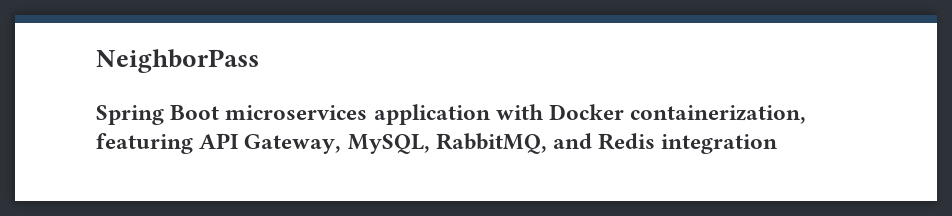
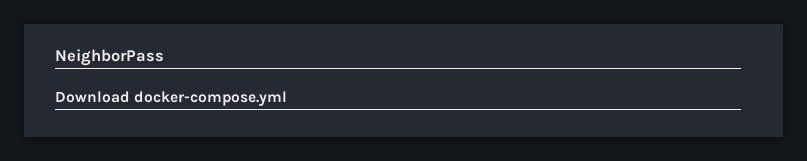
[96,104,807,125] [96,133,778,154] Spring Boot microservices application with Docker containerization, featuring API Gateway, MySQL, RabbitMQ, and Redis integration -> [55,91,288,106] Download docker-compose.yml

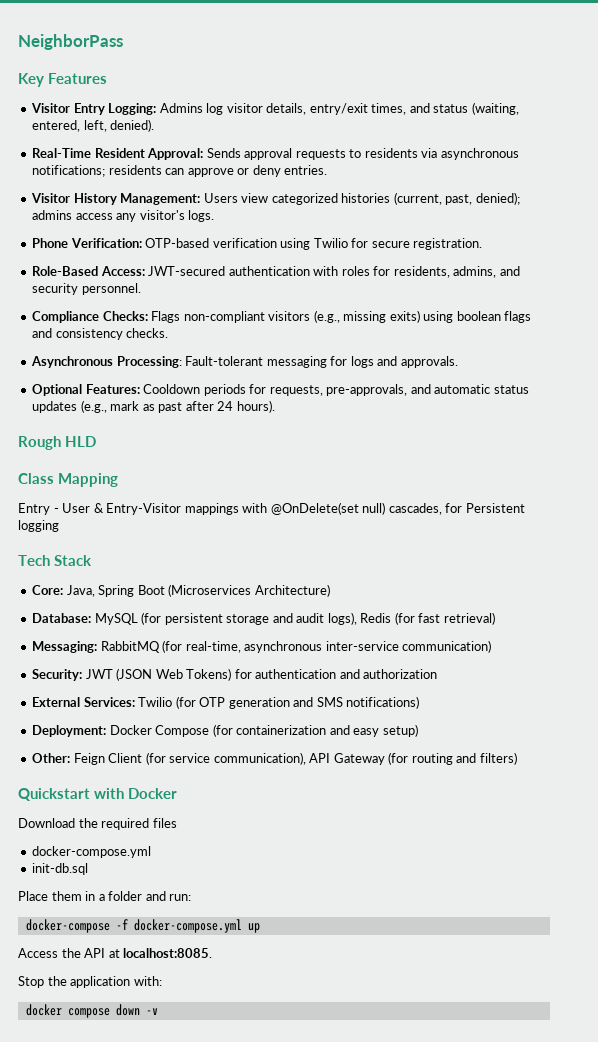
[55,91,288,106] Download docker-compose.yml -> [18,73,108,87] [31,102,519,115] [32,119,155,132] [32,148,519,160] [32,165,328,177] [31,192,520,205] [32,210,215,222] [32,238,483,250] [32,266,520,278] [32,283,141,295] [32,310,532,323] [32,328,169,340] [31,356,458,368] [32,384,529,396] [32,400,275,413] [18,436,97,450] [18,473,119,487] [18,502,525,515] [18,520,59,532] [18,555,93,566] [32,584,330,597] [32,612,495,625] [32,640,492,653] [32,668,438,681] [32,696,420,709] [32,724,418,737] [32,752,517,765] [18,788,178,801] [18,818,177,830] [32,846,152,858] [32,863,89,875] [18,891,192,901] [25,919,260,933] [18,948,213,958] [18,976,162,988] [25,1004,158,1018] Key Features // Visitor Entry Logging: Admins log visitor details, entry/exit times, and status (waiting, entered, left, denied). // Real-Time Resident Approval: Sends approval requests to residents via asynchronous notifications; residents can approve or deny entries. // Visitor History Management: Users view categorized histories (current, past, denied); admins access any visitor's logs. // Phone Verification: OTP-based verification using Twilio for secure registration. // Role-Based Access: JWT-secured authentication with roles for residents, admins, and security personnel. // Compliance Checks: Flags non-compliant visitors (e.g., missing exits) using boolean flags and consistency checks. // Asynchronous Processing: Fault-tolerant messaging for logs and approvals. // Optional Features: Cooldown periods for requests, pre-approvals, and automatic status updates (e.g., mark as past after 24 hours). // Rough HLD // Class Mapping // Entry - User & Entry-Visitor mappings with @OnDelete(set null) cascades, for Persistent logging // Tech Stack // Core: Java, Spring Boot (Microservices Architecture) // Database: MySQL (for persistent storage and audit logs), Redis (for fast retrieval) // Messaging: RabbitMQ (for real-time, asynchronous inter-service communication) // Security: JWT (JSON Web Tokens) for authentication and authorization // External Services: Twilio (for OTP generation and SMS notifications) // Deployment: Docker Compose (for containerization and easy setup) // Other: Feign Client (for service communication), API Gateway (for routing and filters) // Quickstart with Docker // Download the required files // docker-compose.yml // init-db.sql // Place them in a folder and run: // docker-compose -f docker-compose.yml up // Access the API at localhost:8085. // Stop the application with: // docker compose down -v

